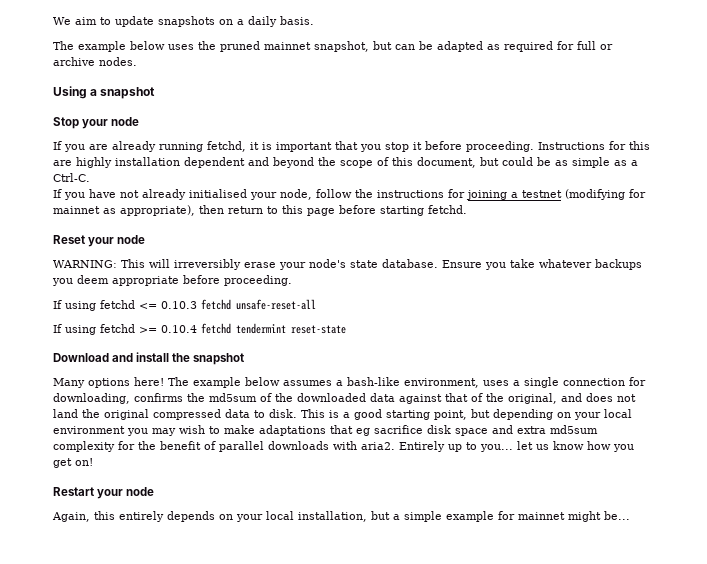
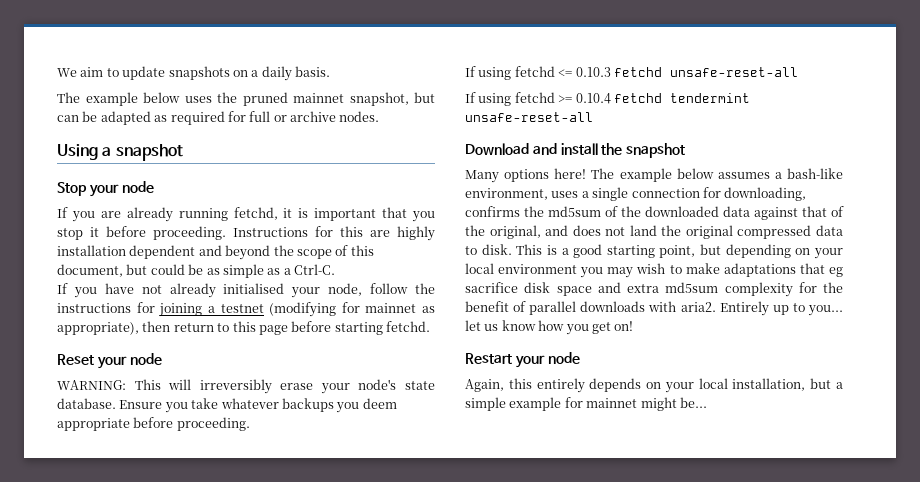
[291,325,346,334] reset-state -> [465,112,593,122] unsafe-reset-all

